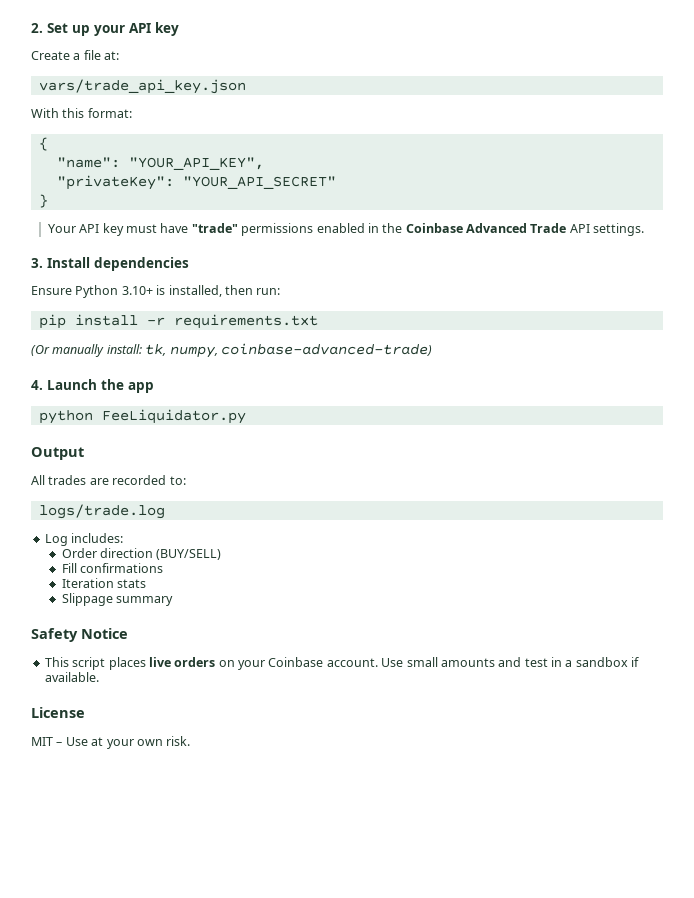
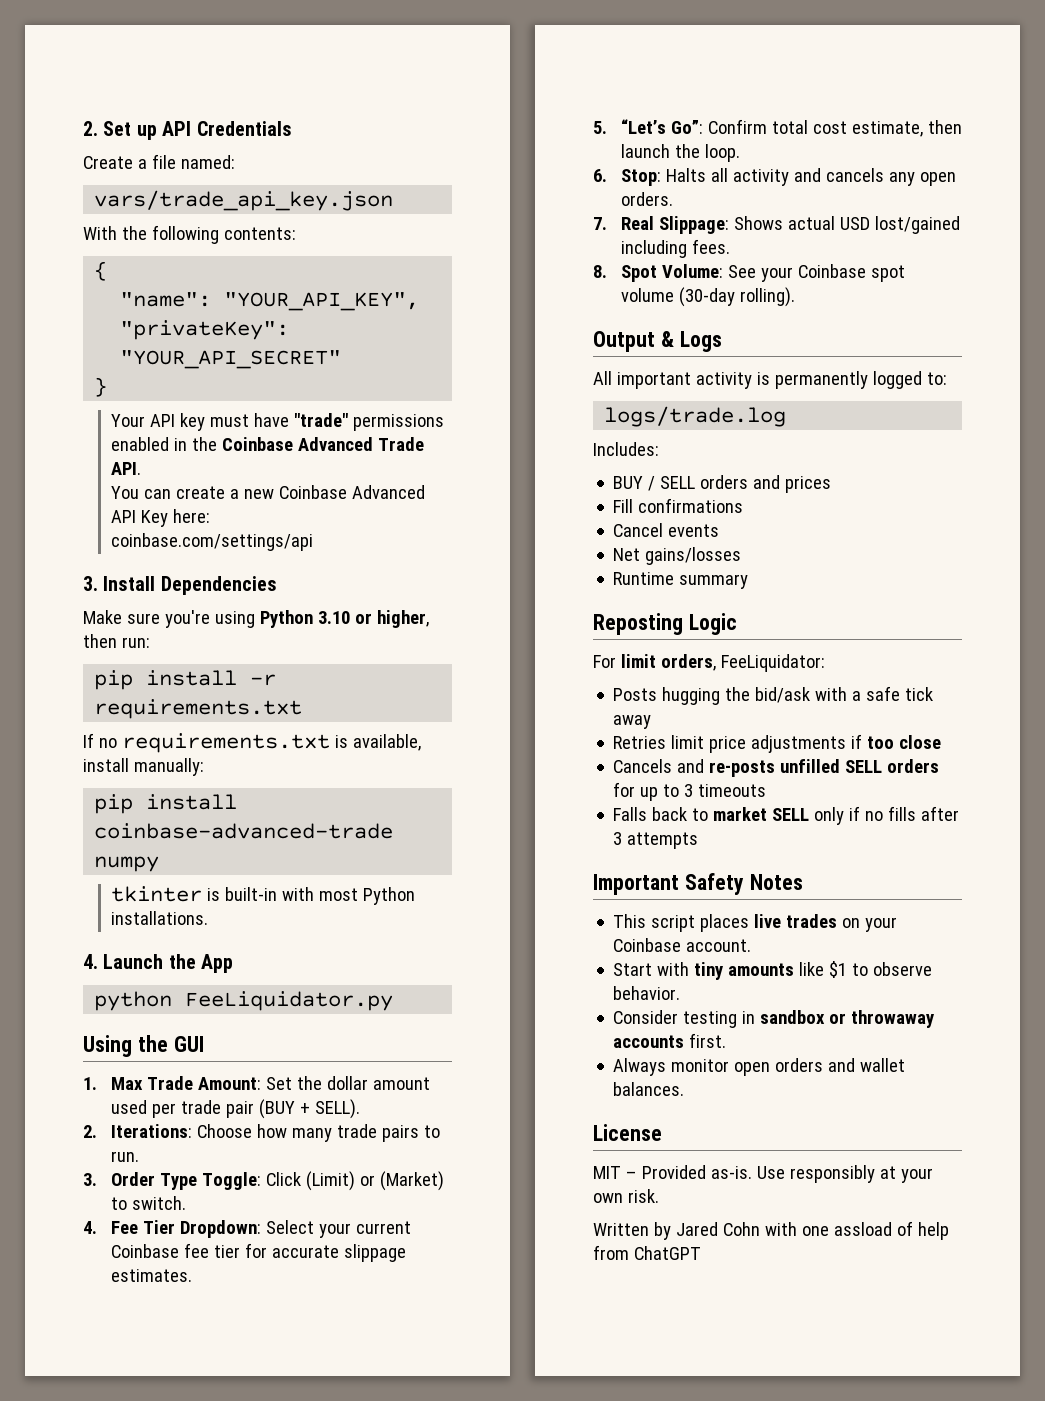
[94,22,179,36] your API key -> [162,121,292,136] API Credentials
[104,51,120,60] at: -> [180,155,235,169] named:
[62,108,132,118] this format: -> [121,225,296,244] the following contents:
[569,223,645,236] [31,257,189,271] [31,285,222,298] API settings. // 3. Install dependencies // Ensure Python 3.10+ is installed, -> [110,462,141,475] [110,485,425,499] [110,509,210,527] [110,533,313,551] [83,576,277,595] [83,610,429,628] API. // You can create a new Coinbase Advanced API Key here: // coinbase.com/settings/api // 3. Install Dependencies // Make sure you're using Python 3.10 or higher,
[31,343,432,358] (Or manually install: tk, numpy, coinbase-advanced-trade) -> [83,733,421,753] [83,758,204,776] [94,794,238,814] [94,823,394,839] [94,856,160,872] [110,886,415,905] [110,911,208,925] If no requirements.txt is available, install manually: // pip install coinbase-advanced-trade numpy // tkinter is built-in with most Python installations.
[128,382,154,393] app -> [201,954,234,973] App
(246, 416) none -> [83,1035,204,1057] [83,1076,430,1090] [110,1099,360,1119] [83,1124,440,1142] [110,1151,139,1162] [83,1171,444,1191] [110,1196,186,1210] [83,1220,411,1238] [110,1243,406,1262] [110,1269,192,1282] [593,119,962,137] [620,144,740,162] [593,168,956,186] [620,192,673,206] [593,216,960,234] [620,239,730,258] [593,264,905,282] [620,287,795,307] // Using the GUI // 1. Max Trade Amount: Set the dollar amount used per trade pair (BUY + SELL). // 2. Iterations: Choose how many trade pairs to run. // 3. Order Type Toggle: Click (Limit) or (Market) to switch. // 4. Fee Tier Dropdown: Select your current Coinbase fee tier for accurate slippage estimates. // 5. “Let’s Go”: Confirm total cost estimate, then launch the loop. // 6. Stop: Halts all activity and cancels any open orders. // 7. Real Slippage: Shows actual USD lost/gained including fees. // 8. Spot Volume: See your Coinbase spot volume (30-day rolling).
(84, 453) none -> [660,331,722,352] & Logs
[48,475,186,485] [38,504,165,519] [44,533,124,546] [61,548,222,560] [61,563,164,573] [61,578,147,588] [61,593,174,606] [31,628,128,642] trades are recorded to: // logs/trade.log // Log includes: // Order direction (BUY/SELL) // Fill confirmations // Iteration stats // Slippage summary // Safety Notice -> [616,371,947,389] [604,406,787,427] [593,442,659,456] [613,475,832,493] [613,498,744,513] [613,523,720,537] [613,547,742,565] [613,572,749,589] [593,613,737,635] [593,654,825,672] [613,686,934,705] [613,715,652,729] [613,734,942,753] [613,759,940,777] [613,782,767,801] [613,806,960,825] [613,832,699,849] [593,873,803,895] important activity is permanently logged to: // logs/trade.log // Includes: // BUY / SELL orders and prices // Fill confirmations // Cancel events // Net gains/losses // Runtime summary // Reposting Logic // For limit orders, FeeLiquidator: // Posts hugging the bid/ask with a safe tick away // Retries limit price adjustments if too close // Cancels and re-posts unfilled SELL orders for up to 3 timeouts // Falls back to market SELL only if no fills after 3 attempts // Important Safety Notes
[174,657,216,667] orders -> [786,914,838,928] trades
[381,657,640,667] [44,672,99,682] Use small amounts and test in a sandbox if available. -> [613,961,933,980] [613,986,681,1000] [613,1010,935,1028] [613,1033,727,1048] [613,1058,906,1076] [613,1082,685,1096] // Start with tiny amounts like $1 to observe behavior. // Consider testing in sandbox or throwaway accounts first. // Always monitor open orders and wallet balances.
[65,737,88,746] Use -> [641,1165,875,1183] Provided as-is. Use responsibly
(191, 741) none -> [593,1221,949,1240] [593,1245,701,1260] // Written by Jared Cohn with one assload of help from ChatGPT

